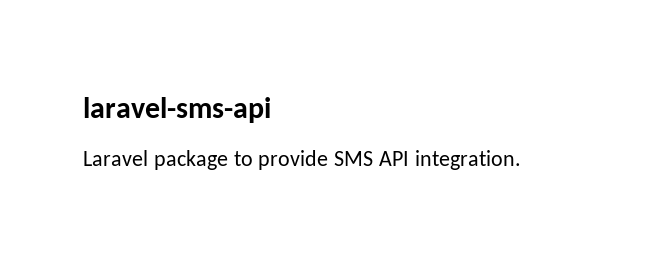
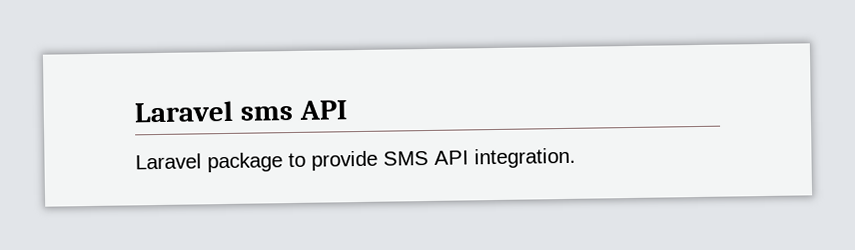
[83,97,271,123] laravel-sms-api -> [134,100,347,123] Laravel sms API

